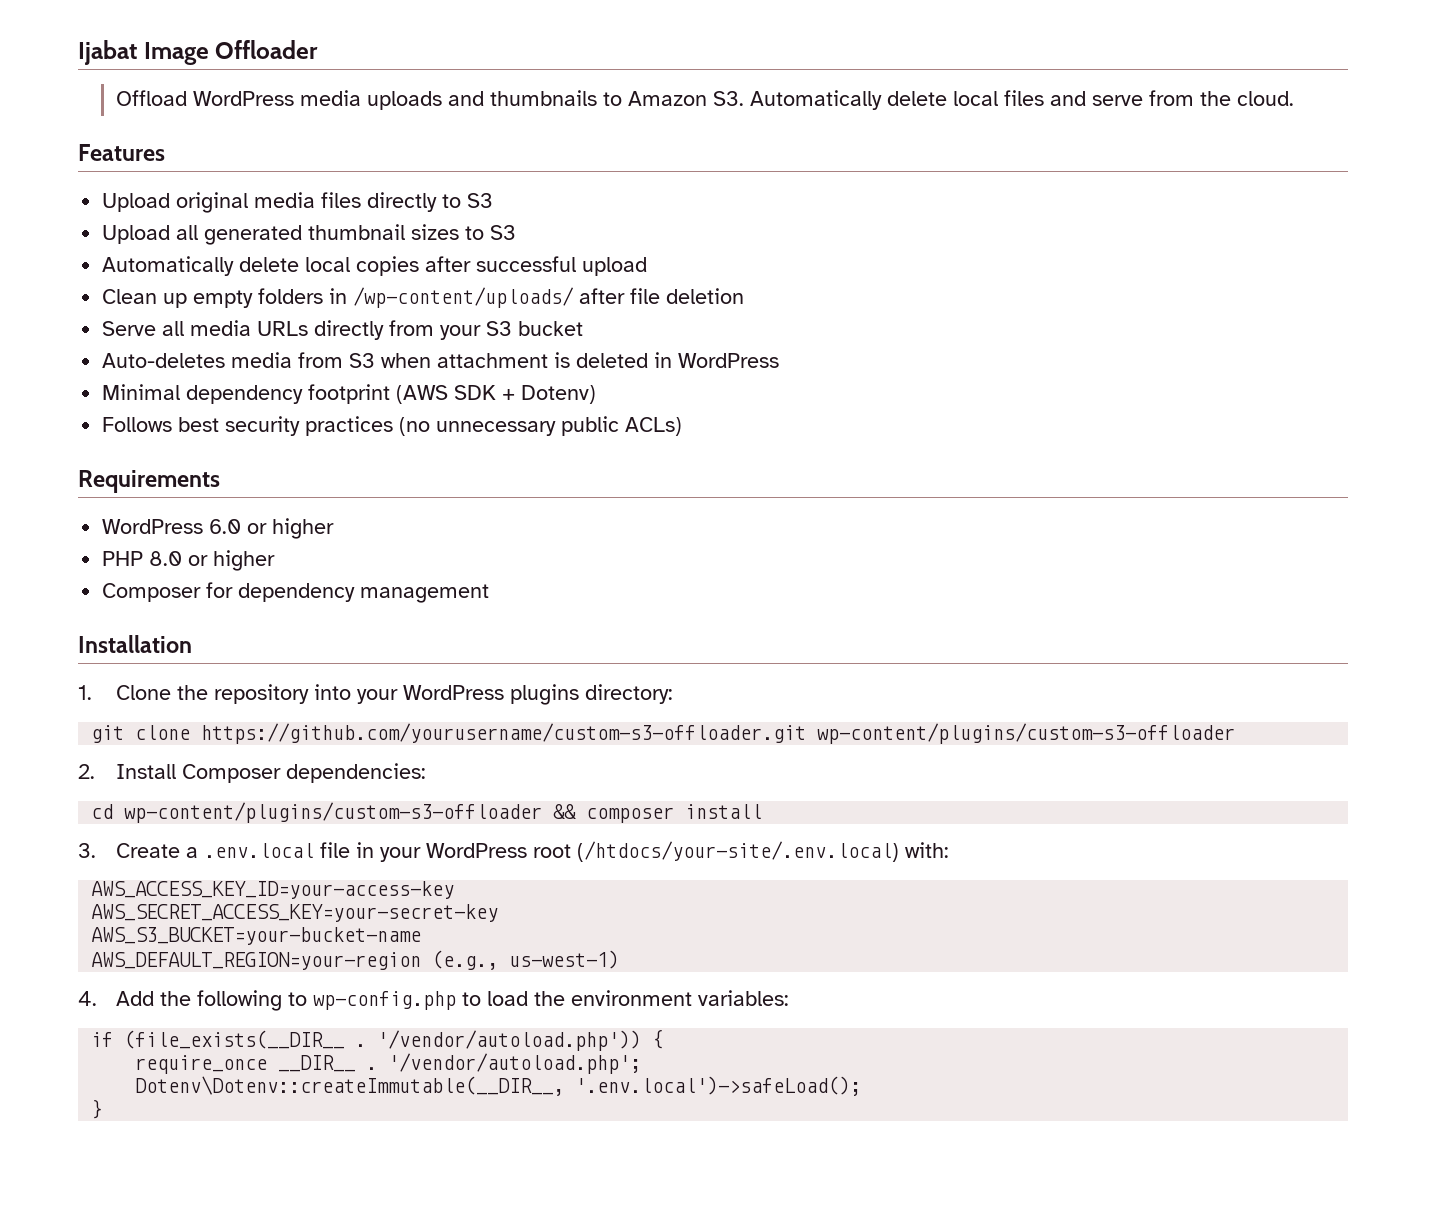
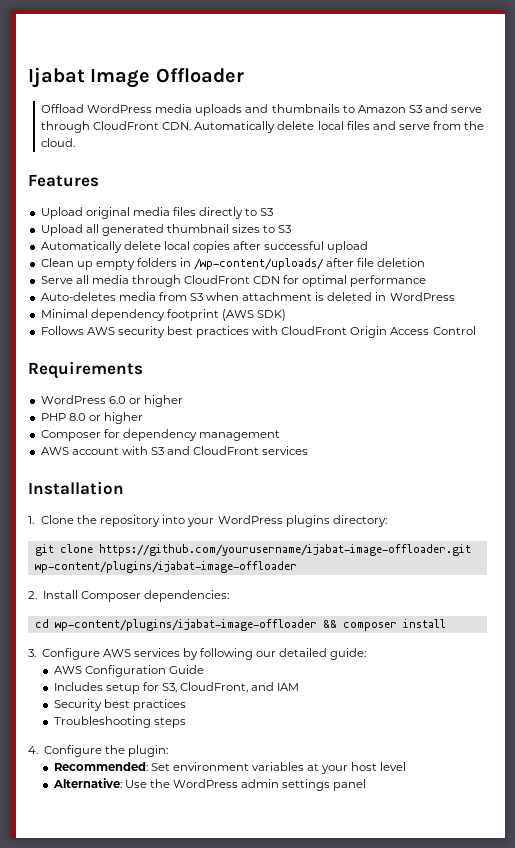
[713,91,745,106] S3. -> [408,104,483,113] [41,121,192,133] S3 and serve through CloudFront CDN.
[257,320,584,340] URLs directly from your S3 bucket -> [131,275,427,287] through CloudFront CDN for optimal performance
[454,385,597,404] [102,416,683,436] SDK + Dotenv) // Follows best security practices (no unnecessary public ACLs) -> [257,309,287,321] [40,326,476,338] SDK) // Follows AWS security best practices with CloudFront Origin Access Control
(490, 593) none -> [40,446,309,455] // AWS account with S3 and CloudFront services
[201,723,1236,744] https://github.com/yourusername/custom-s3-offloader.git wp-content/plugins/custom-s3-offloader -> [98,544,471,556] [34,561,297,573] https://github.com/yourusername/ijabat-image-offloader.git wp-content/plugins/ijabat-image-offloader
[124,802,543,823] wp-content/plugins/custom-s3-offloader -> [54,619,317,631] wp-content/plugins/ijabat-image-offloader
[116,841,950,862] [91,881,455,899] [91,904,499,922] [91,927,422,945] [91,950,620,970] [78,990,790,1011] [91,1029,664,1051] [135,1053,642,1074] [135,1076,862,1096] [91,1099,103,1119] Create a .env.local file in your WordPress root (/htdocs/your-site/.env.local) with: // AWS_ACCESS_KEY_ID=your-access-key // AWS_SECRET_ACCESS_KEY=your-secret-key // AWS_S3_BUCKET=your-bucket-name // AWS_DEFAULT_REGION=your-region (e.g., us-west-1) // 4. Add the following to wp-config.php to load the environment variables: // if (file_exists(__DIR__ . '/vendor/autoload.php')) { // require_once __DIR__ . '/vendor/autoload.php'; // Dotenv\Dotenv::createImmutable(__DIR__, '.env.local')->safeLoad(); // } -> [41,648,367,660] [53,665,204,677] [53,682,300,694] [53,699,186,711] [53,716,186,728] [28,745,168,757] [53,762,407,774] [52,778,367,791] Configure AWS services by following our detailed guide: // AWS Configuration Guide // Includes setup for S3, CloudFront, and IAM // Security best practices // Troubleshooting steps // 4. Configure the plugin: // Recommended: Set environment variables at your host level // Alternative: Use the WordPress admin settings panel

